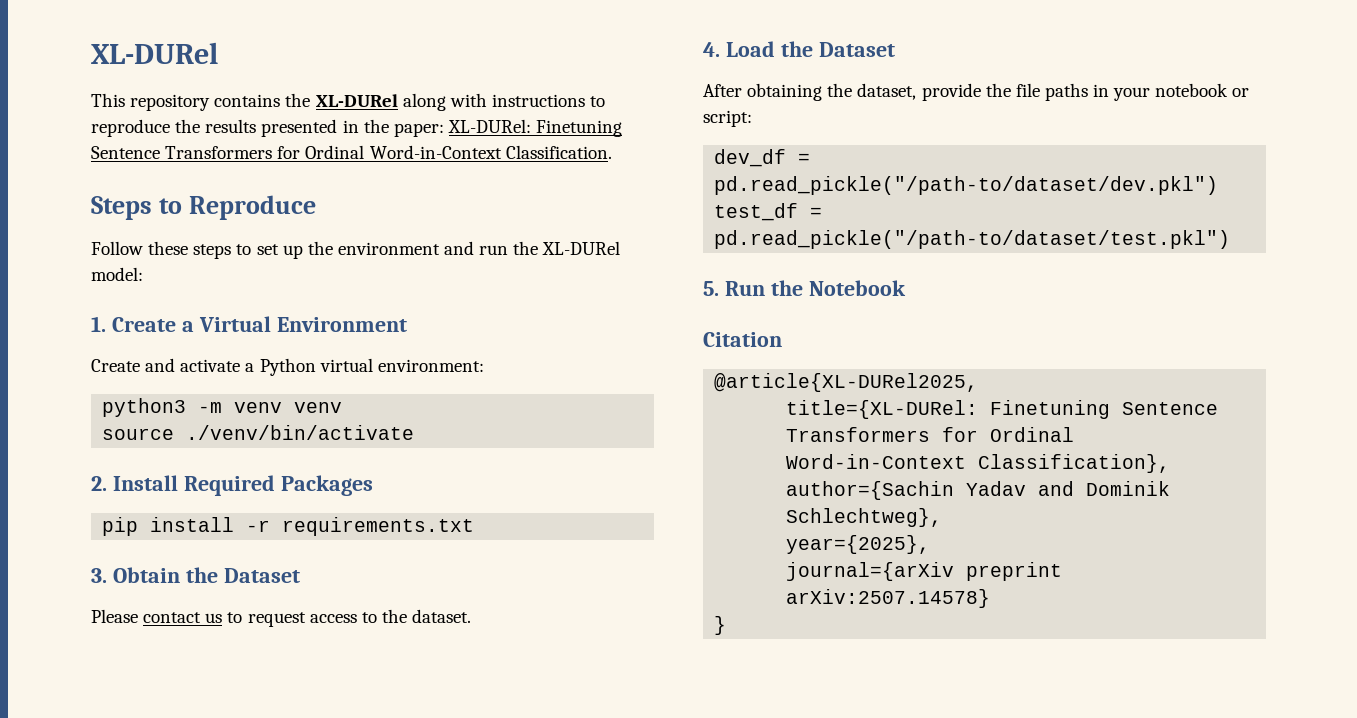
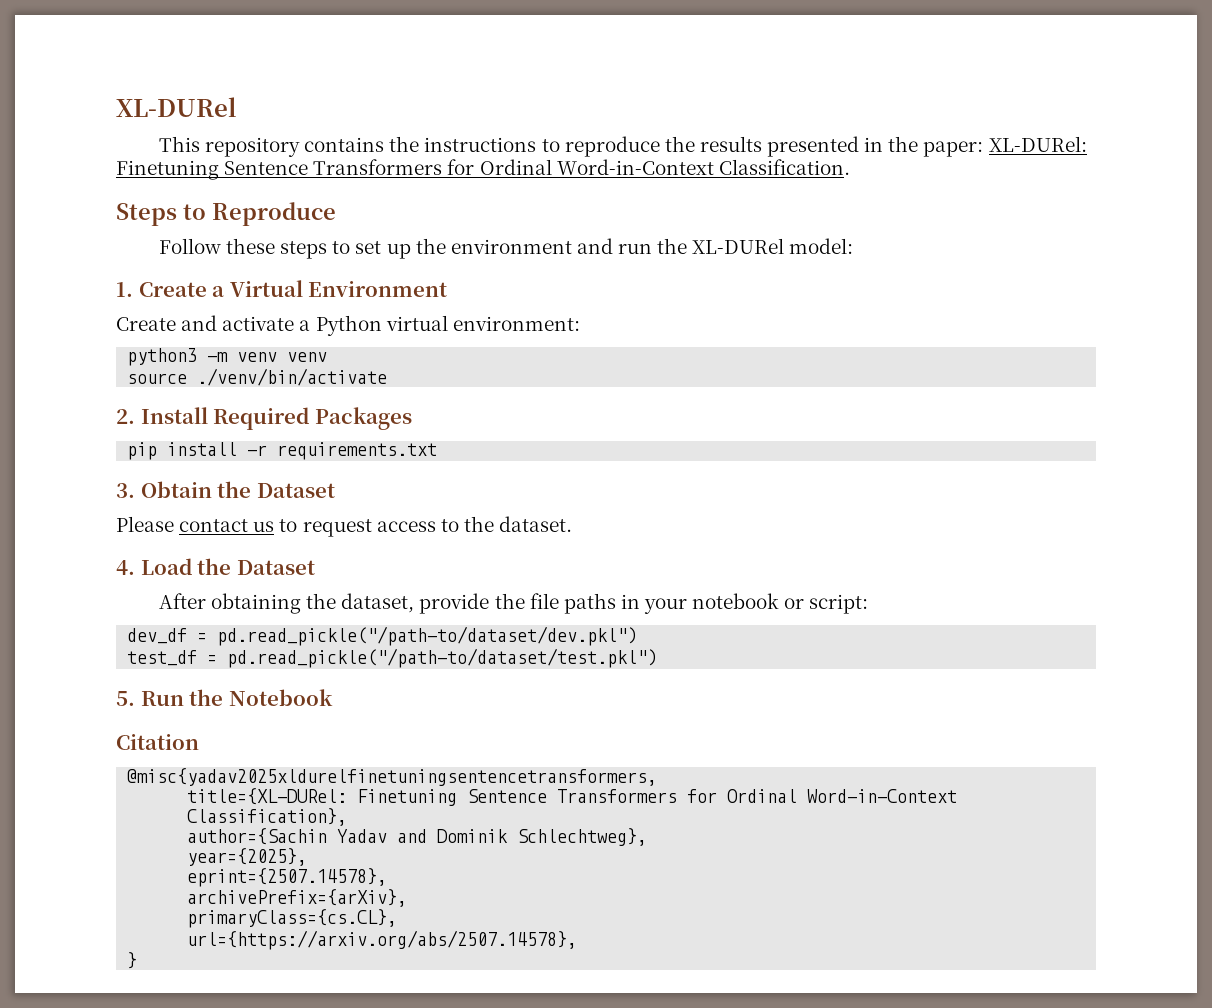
[315,93,487,111] XL-DURel along with -> (420, 144) none
[714,373,979,392] @article{XL-DURel2025, -> [127,768,658,786] @misc{yadav2025xldurelfinetuningsentencetransformers,
[786,562,1063,581] [786,589,991,608] journal={arXiv preprint arXiv:2507.14578} -> [187,868,388,887] [187,889,408,907] [187,909,398,928] [187,930,578,950] eprint={2507.14578}, // archivePrefix={arXiv}, // primaryClass={cs.CL}, // url={https://arxiv.org/abs/2507.14578},

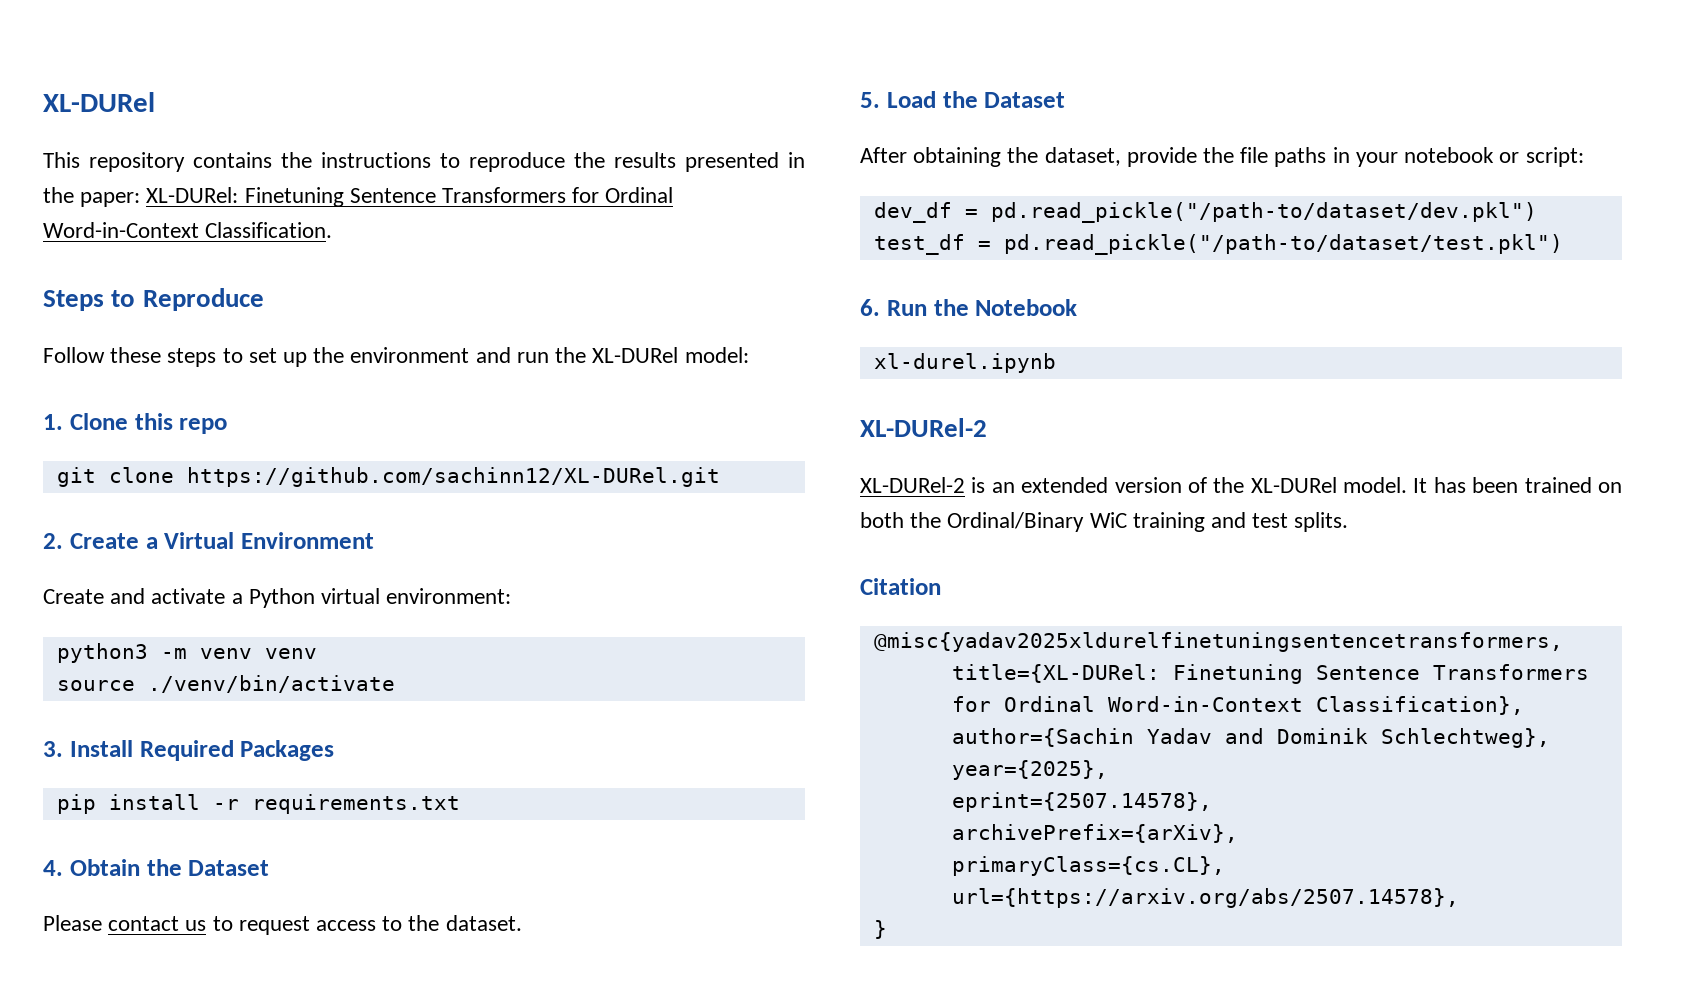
(133, 289) none -> [69,413,228,434] [56,467,720,487] [43,533,63,549] Clone this repo // git clone https://github.com/sachinn12/XL-DURel.git // 2.
[116,409,135,424] 2. -> [43,741,63,757] 3.
[116,483,135,498] 3. -> [43,860,63,876] 4.
[116,560,135,575] 4. -> [860,92,880,108] 5.
[116,691,135,706] 5. -> [860,299,880,316] 6.
(333, 697) none -> [873,353,1056,373] [860,418,987,437] [860,477,1622,493] [860,512,1349,532] // xl-durel.ipynb // XL-DURel-2 // XL-DURel-2 is an extended version of the XL-DURel model. It has been trained on both the Ordinal/Binary WiC training and test splits.

